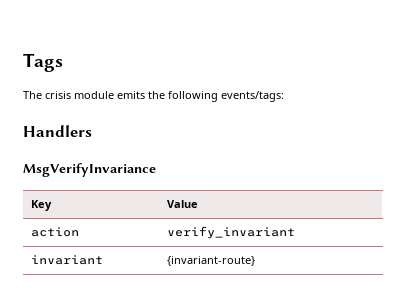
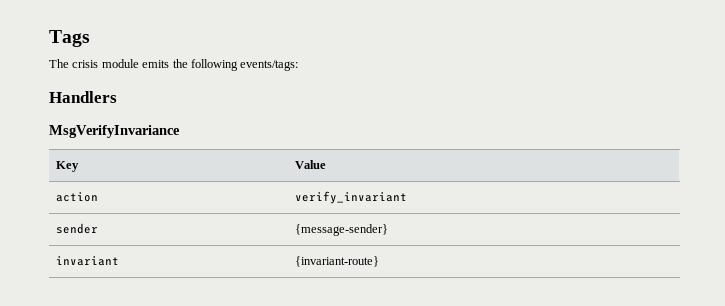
(295, 232) none -> [55,223,98,234] [294,224,388,236] // sender | {message-sender}

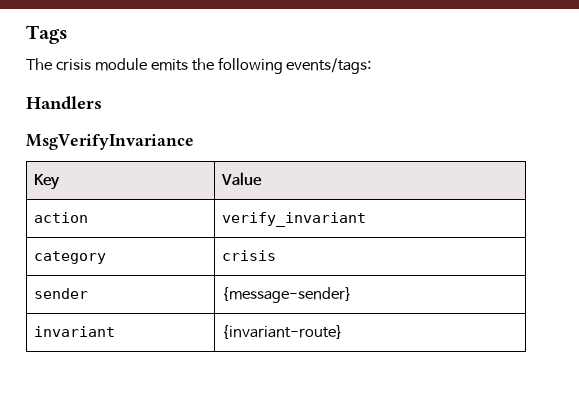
(407, 197) none -> [33,251,106,264] [221,250,276,261] // category | crisis

